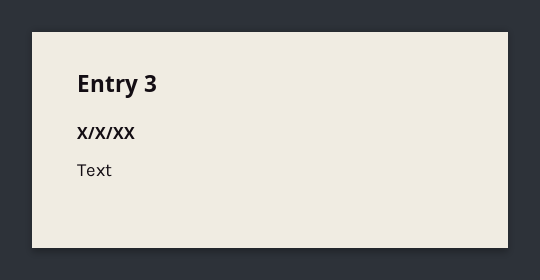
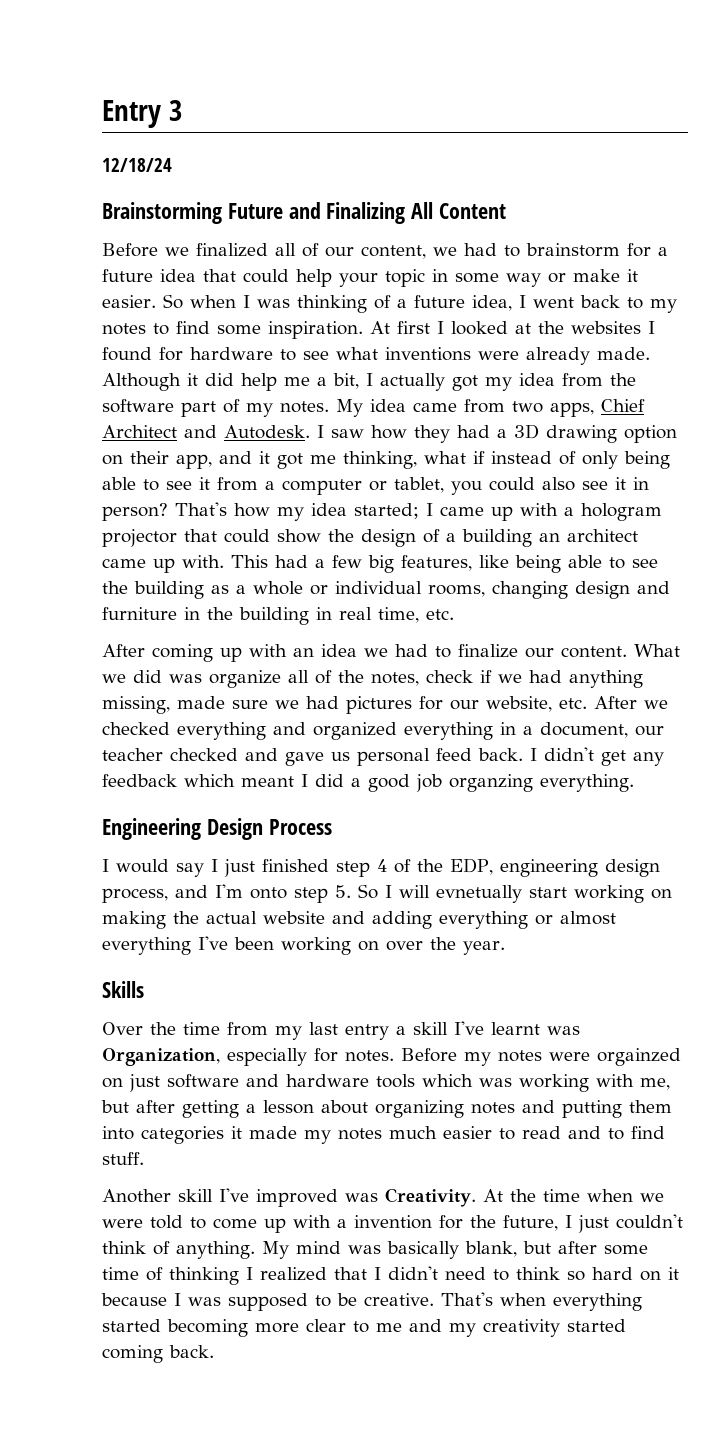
[77,127,135,139] [77,164,112,177] X/X/XX // Text -> [102,158,172,172] [102,202,507,224] [102,243,668,259] [102,269,638,287] [102,294,677,313] [102,321,655,339] [102,347,650,365] [102,373,636,391] [102,399,645,417] [102,424,677,443] [102,451,670,469] [102,477,649,495] [102,502,662,521] [102,529,638,547] [102,555,658,573] [102,581,670,599] [102,607,454,625] [102,644,680,662] [102,670,643,688] [102,696,668,714] [102,722,664,740] [102,747,664,766] [102,774,634,792] [102,818,332,840] [102,858,660,877] [102,884,672,903] [102,911,616,929] [102,936,505,955] [102,981,144,998] [102,1021,580,1040] [102,1048,681,1066] [102,1074,670,1092] [101,1100,672,1118] [102,1126,665,1144] [102,1152,144,1165] [102,1188,664,1207] [102,1214,683,1233] [102,1241,648,1259] [102,1266,679,1285] [101,1292,642,1311] [102,1319,626,1337] [102,1345,214,1363] 12/18/24 // Brainstorming Future and Finalizing All Content // Before we finalized all of our content, we had to brainstorm for a future idea that could help your topic in some way or make it easier. So when I was thinking of a future idea, I went back to my notes to find some inspiration. At first I looked at the websites I found for hardware to see what inventions were already made. Although it did help me a bit, I actually got my idea from the software part of my notes. My idea came from two apps, Chief Architect and Autodesk. I saw how they had a 3D drawing option on their app, and it got me thinking, what if instead of only being able to see it from a computer or tablet, you could also see it in person? That's how my idea started; I came up with a hologram projector that could show the design of a building an architect came up with. This had a few big features, like being able to see the building as a whole or individual rooms, changing design and furniture in the building in real time, etc. // After coming up with an idea we had to finalize our content. What we did was organize all of the notes, check if we had anything missing, made sure we had pictures for our website, etc. After we checked everything and organized everything in a document, our teacher checked and gave us personal feed back. I didn't get any feedback which meant I did a good job organzing everything. // Engineering Design Process // I would say I just finished step 4 of the EDP, engineering design process, and I'm onto step 5. So I will evnetually start working on making the actual website and adding everything or almost everything I've been working on over the year. // Skills // Over the time from my last entry a skill I've learnt was Organization, especially for notes. Before my notes were orgainzed on just software and hardware tools which was working with me, but after getting a lesson about organizing notes and putting them into categories it made my notes much easier to read and to find stuff. // Another skill I've improved was Creativity. At the time when we were told to come up with a invention for the future, I just couldn't think of anything. My mind was basically blank, but after some time of thinking I realized that I didn't need to think so hard on it because I was supposed to be creative. That's when everything started becoming more clear to me and my creativity started coming back.

